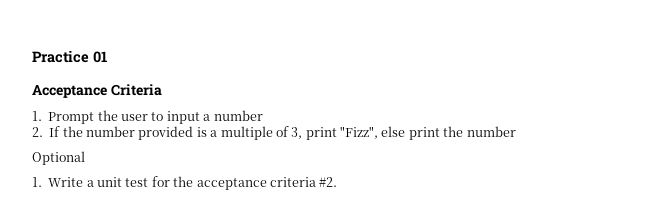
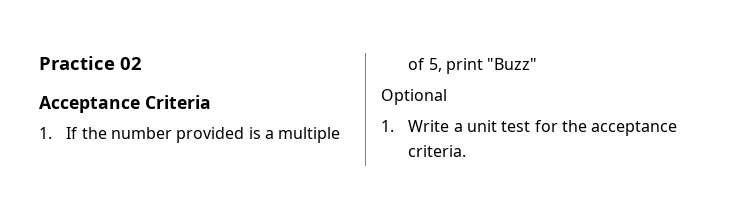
[93,51,107,63] 01 -> [120,57,142,70] 02
[48,110,263,124] [32,127,43,137] Prompt the user to input a number // 2. -> (52, 133) none
[291,126,516,140] 3, print "Fizz", else print the number -> [428,58,538,74] 5, print "Buzz"
[269,177,338,187] criteria #2. -> [408,145,467,157] criteria.

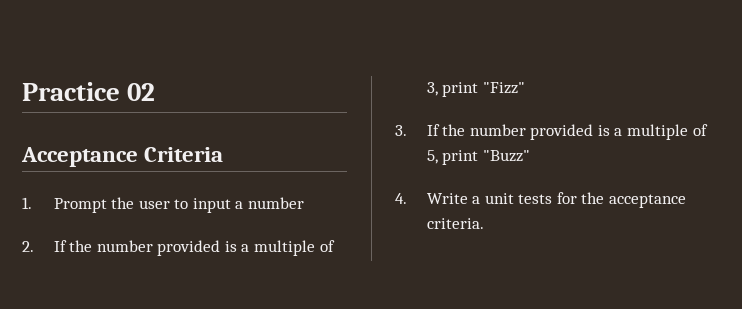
(52, 133) none -> [53,197,305,213] [22,240,335,256] [426,82,525,97] [395,125,407,136] Prompt the user to input a number // 2. If the number provided is a multiple of 3, print "Fizz" // 3.
[381,89,447,105] [381,120,394,132] Optional // 1. -> [395,193,407,204] 4.
[501,121,531,132] test -> [518,194,553,204] tests

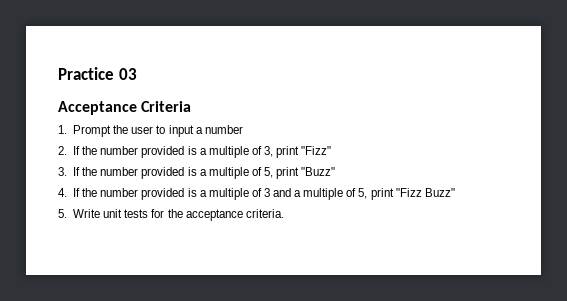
[127,83,156,101] 02 -> [118,68,137,80] 03
[426,193,481,204] Write a -> [73,188,455,200] [58,209,101,218] If the number provided is a multiple of 3 and a multiple of 5, print "Fizz Buzz" // 5. Write

